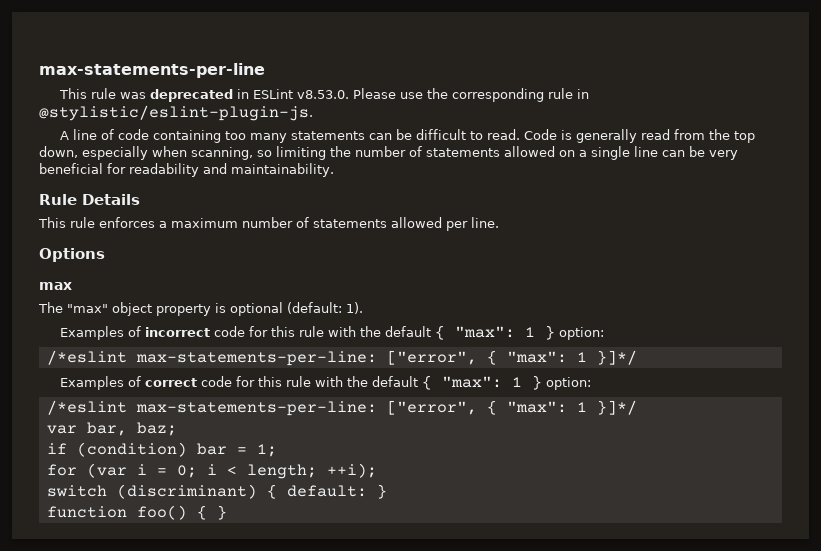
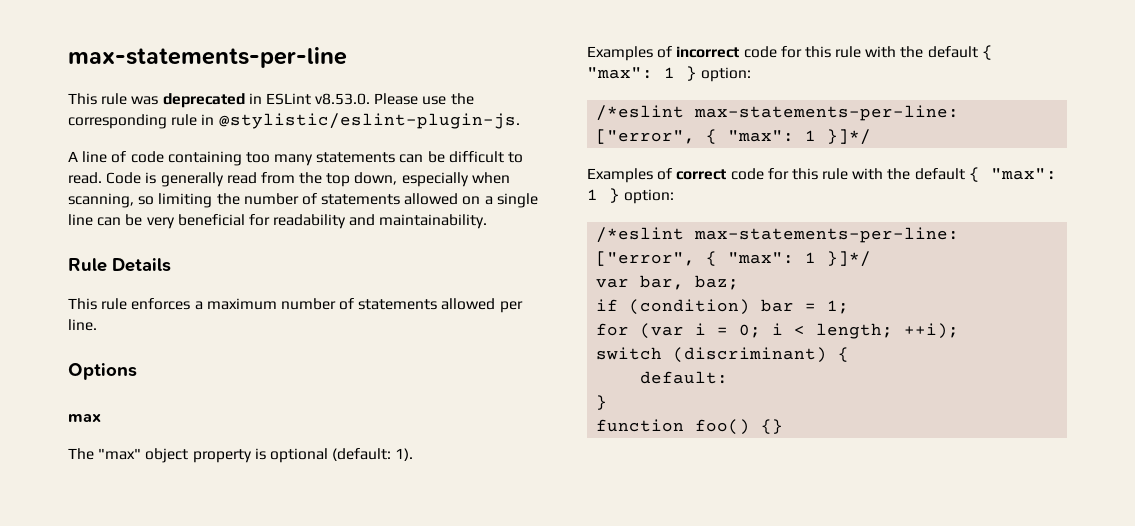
(277, 491) none -> (850, 354) //
(367, 491) none -> (729, 377) //
[196,505,227,520] { } -> [761,419,784,434] {}

